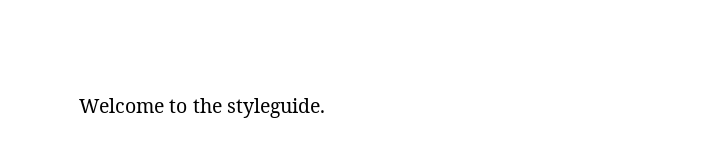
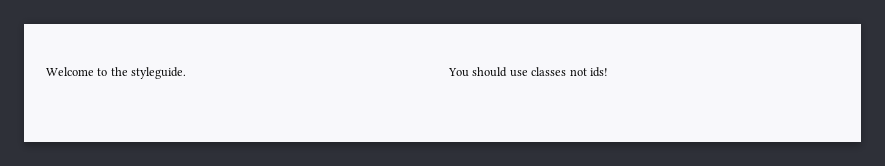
(325, 108) none -> [448,67,608,77] // You should use classes not ids!

